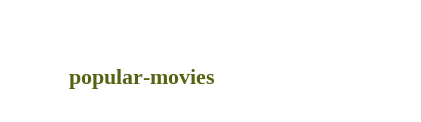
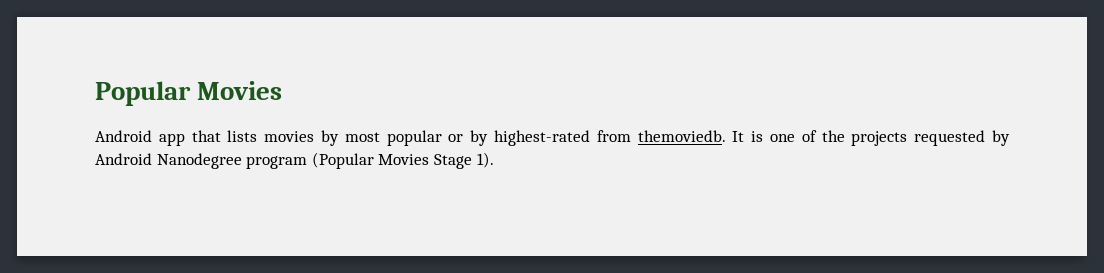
[69,69,215,89] popular-movies -> [95,81,283,106] [95,130,1010,146] [95,152,494,169] Popular Movies // Android app that lists movies by most popular or by highest-rated from themoviedb. It is one of the projects requested by Android Nanodegree program (Popular Movies Stage 1).

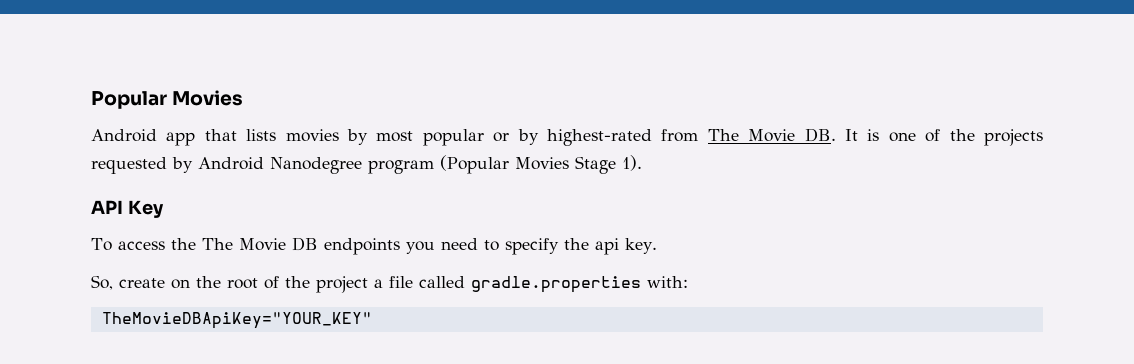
[637,130,726,142] themoviedb. -> [707,128,836,142] The Movie DB.
(494, 160) none -> [91,200,164,218] [91,237,657,255] [91,275,688,293] [101,312,372,329] // API Key // To access the The Movie DB endpoints you need to specify the api key. // So, create on the root of the project a file called gradle.properties with: // TheMovieDBApiKey="YOUR_KEY"

